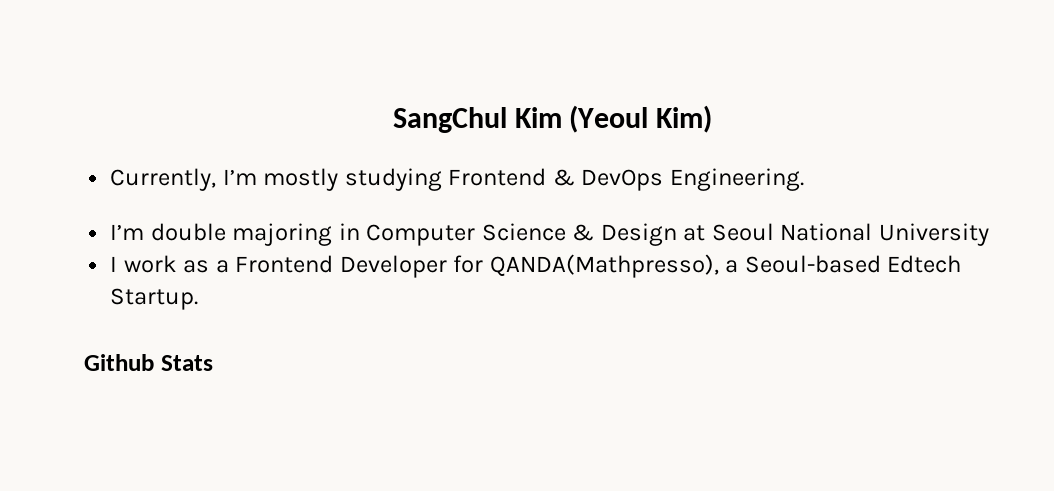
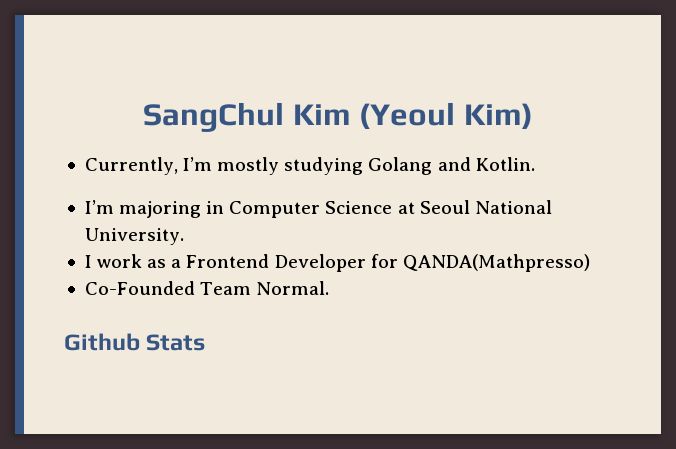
[448,168,804,191] [110,223,226,241] Frontend & DevOps Engineering. // I’m double -> [368,157,535,175] [84,200,114,214] Golang and Kotlin. // I’m
[572,223,677,246] & Design -> (393, 207) none
[878,223,989,246] University -> [84,228,184,245] University.
[489,254,962,278] [110,288,199,310] QANDA(Mathpresso), a Seoul-based Edtech Startup. -> [402,254,590,272] [84,281,330,295] QANDA(Mathpresso) // Co-Founded Team Normal.

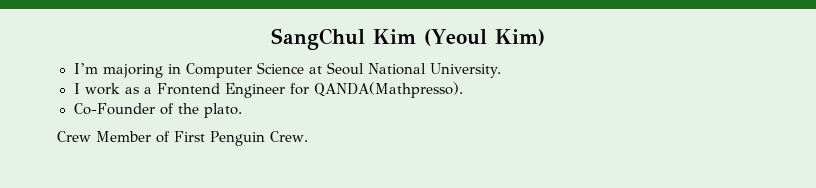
[84,157,535,175] // Currently, I’m mostly studying Golang and Kotlin. -> (545, 37) none
[274,254,590,272] [84,281,330,295] [64,333,206,351] Developer for QANDA(Mathpresso) // Co-Founded Team Normal. // Github Stats -> [224,82,463,98] [73,103,242,118] [57,131,308,146] Engineer for QANDA(Mathpresso). // Co-Founder of the plato. // Crew Member of First Penguin Crew.

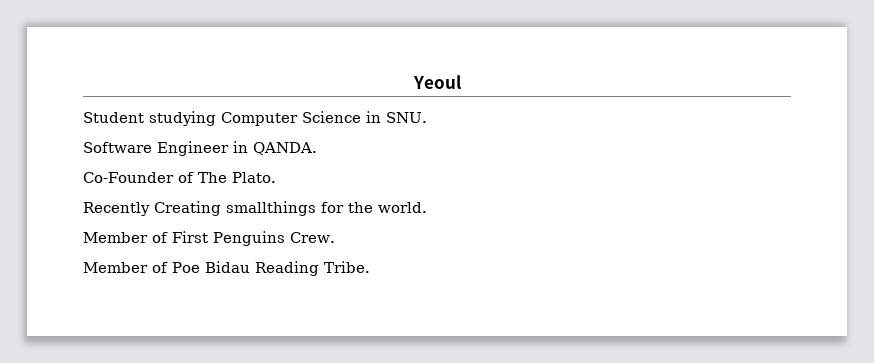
[271,28,545,50] [73,62,502,78] [73,82,463,98] [73,103,242,118] [57,131,91,142] SangChul Kim (Yeoul Kim) // I’m majoring in Computer Science at Seoul National University. // I work as a Frontend Engineer for QANDA(Mathpresso). // Co-Founder of the plato. // Crew -> [412,75,461,89] [83,111,427,126] [83,141,317,156] [83,172,276,183] [83,201,427,216] Yeoul // Student studying Computer Science in SNU. // Software Engineer in QANDA. // Co-Founder of The Plato. // Recently Creating smallthings for the world. //
[210,131,265,146] Penguin -> [213,231,285,246] Penguins
(308, 136) none -> [83,261,370,276] // Member of Poe Bidau Reading Tribe.

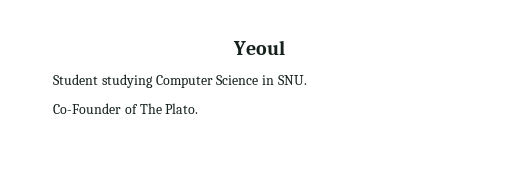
[83,141,317,156] // Software Engineer in QANDA. -> (307, 80) none
[83,201,427,216] [83,231,335,246] [83,261,370,276] // Recently Creating smallthings for the world. // Member of First Penguins Crew. // Member of Poe Bidau Reading Tribe. -> (199, 108) none

